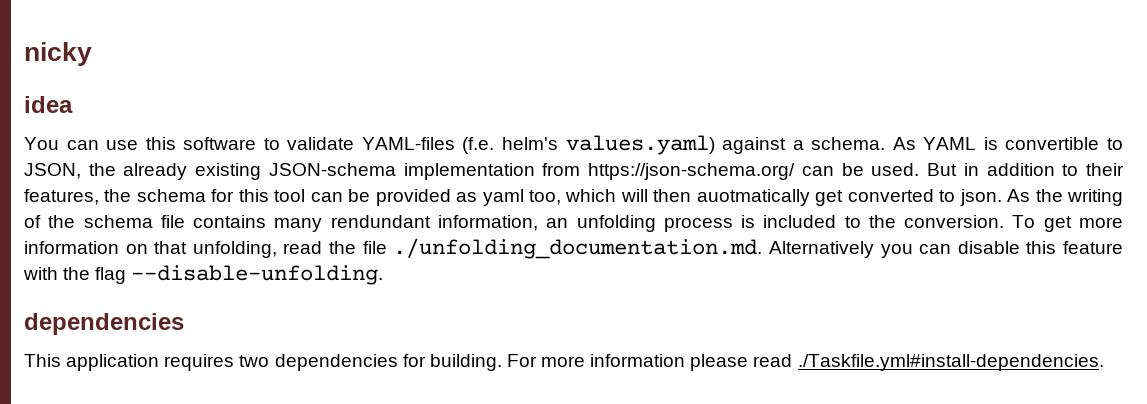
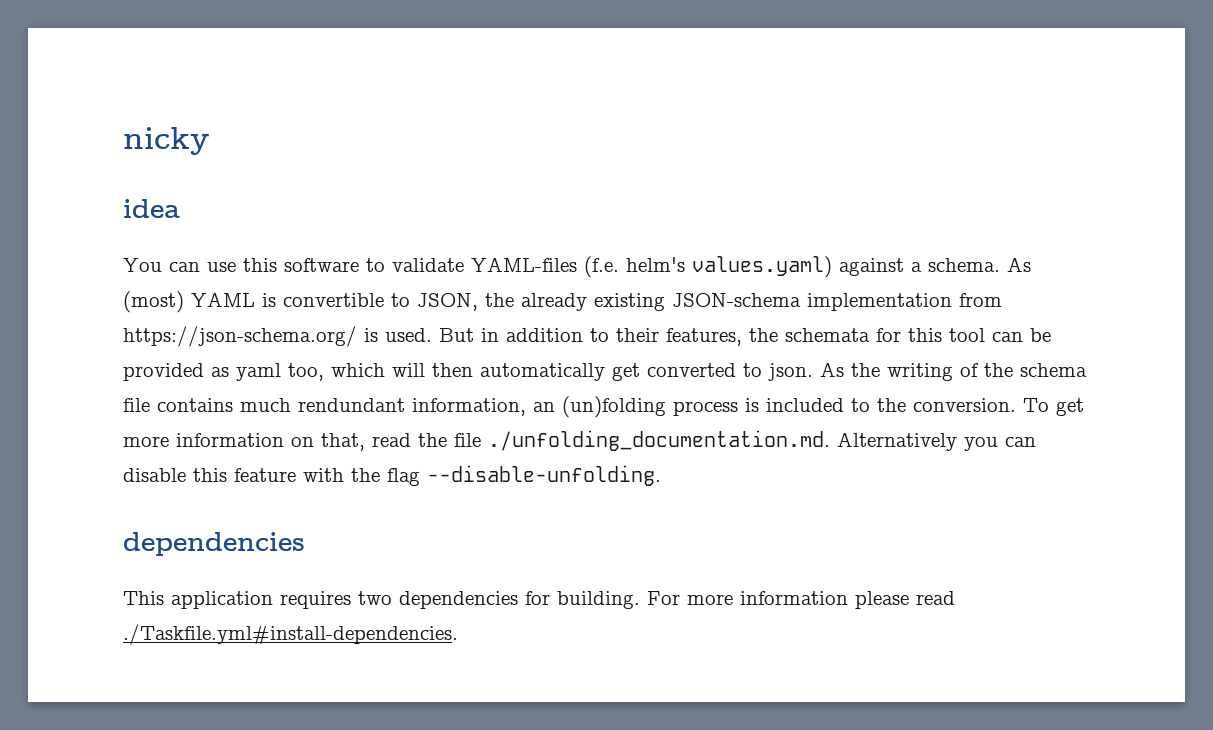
(916, 143) none -> [123,291,184,313] (most)
[801,163,864,176] can be -> [364,328,378,342] is
[136,189,206,202] schema -> [785,328,870,342] schemata
[696,189,810,206] auotmatically -> [480,363,605,381] automatically
[274,218,323,232] many -> [240,398,291,412] much
[576,215,656,232] unfolding -> [562,396,666,418] (un)folding
[154,241,277,258] that unfolding, -> [321,433,365,451] that,

